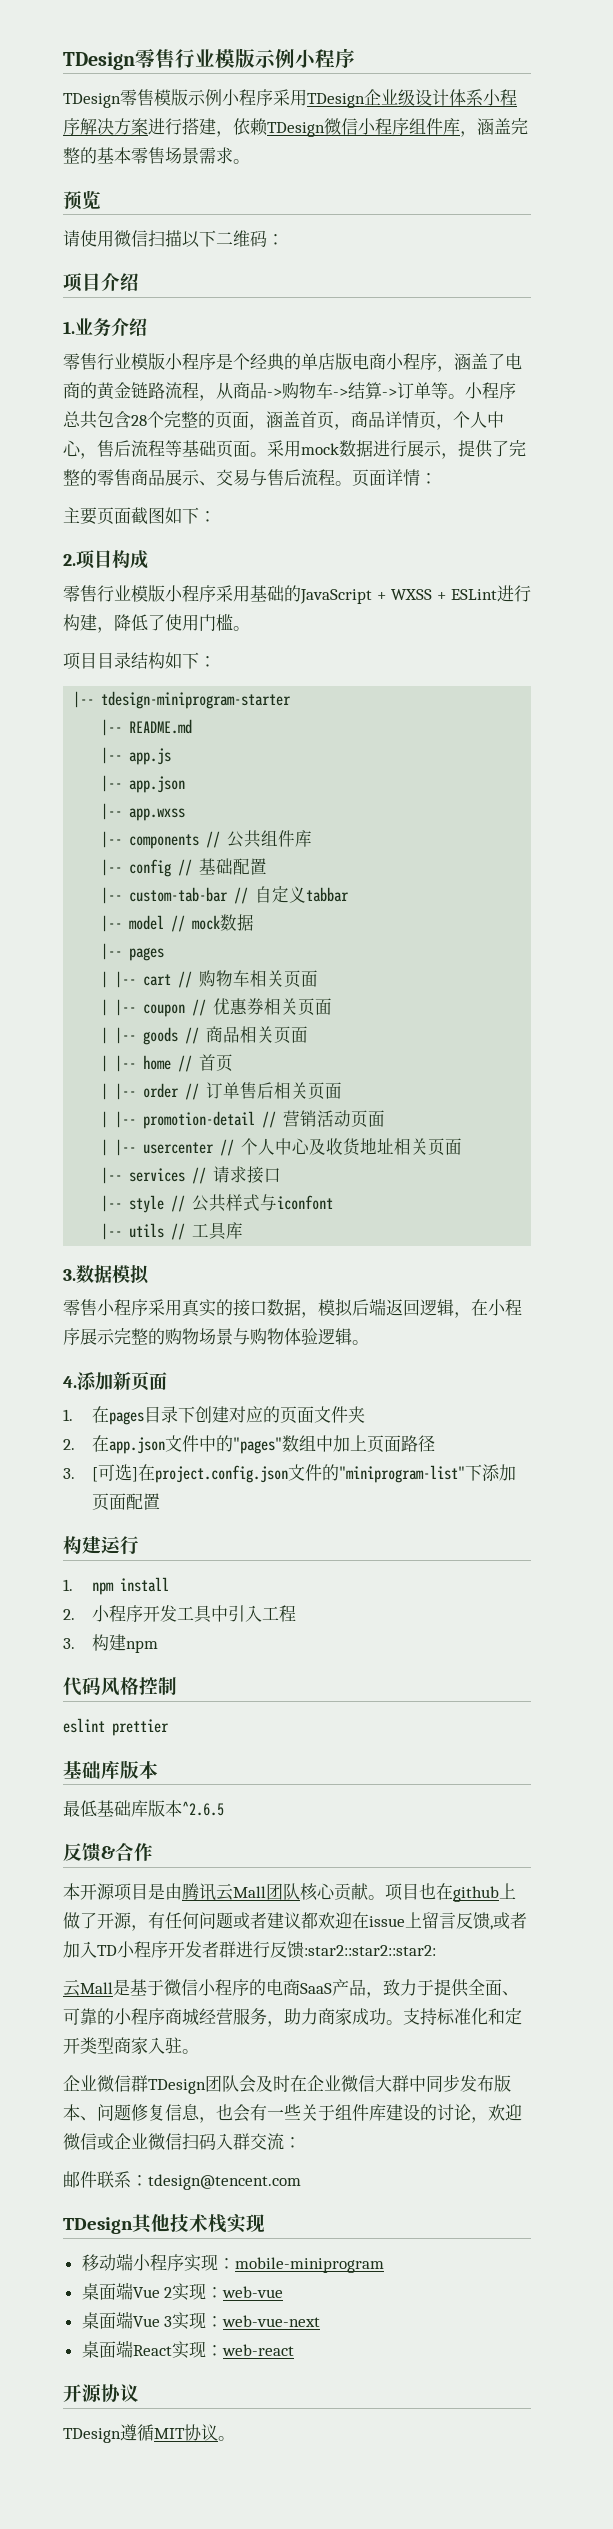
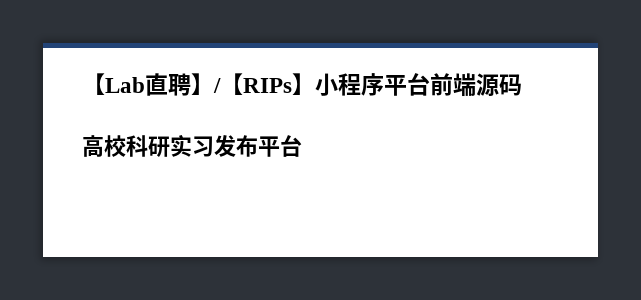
[63,48,355,70] [63,89,517,108] [63,118,528,137] [63,147,250,164] [63,190,101,210] [63,230,284,248] [63,273,139,292] [63,318,147,337] [63,353,522,372] [63,382,516,401] [63,411,504,430] [63,440,526,459] [63,469,437,487] [63,507,216,525] [63,550,148,569] [63,585,531,604] [63,613,250,633] [63,652,216,670] [73,691,292,709] [101,719,193,736] [101,747,172,765] [101,775,186,793] [101,803,186,821] [101,830,313,849] [101,858,268,877] [101,886,350,904] [101,914,255,932] [101,943,165,961] [101,970,319,988] [101,998,333,1017] [101,1026,309,1045] [101,1054,234,1072] [101,1082,343,1100] [101,1110,386,1129] [101,1138,463,1156] [101,1166,282,1184] [101,1194,334,1213] [101,1222,244,1240] [63,1264,149,1284] [63,1298,522,1318] [63,1328,369,1345] [63,1371,167,1391] [63,1406,366,1425] [63,1435,436,1454] [63,1464,517,1483] [92,1493,161,1511] [63,1536,139,1555] [63,1577,170,1595] [63,1605,297,1623] [63,1634,159,1653] [63,1677,177,1696] [63,1718,169,1736] [63,1760,158,1779] [63,1800,224,1817] [63,1843,153,1862] [63,1883,516,1902] [63,1912,527,1931] [63,1941,436,1959] [63,1979,519,1998] [63,2008,522,2027] [63,2037,199,2055] [63,2074,511,2094] [63,2104,522,2123] [63,2133,301,2150] [63,2171,301,2190] [63,2214,265,2234] [81,2253,384,2273] [81,2282,284,2301] [81,2311,321,2330] [81,2340,294,2359] [63,2384,139,2402] [63,2424,235,2443] TDesign零售行业模版示例小程序 // TDesign零售模版示例小程序采用TDesign企业级设计体系小程序解决方案进行搭建，依赖TDesign微信小程序组件库，涵盖完整的基本零售场景需求。 // 预览 // 请使用微信扫描以下二维码： // 项目介绍 // 1.业务介绍 // 零售行业模版小程序是个经典的单店版电商小程序，涵盖了电商的黄金链路流程，从商品->购物车->结算->订单等。小程序总共包含28个完整的页面，涵盖首页，商品详情页，个人中心，售后流程等基础页面。采用mock数据进行展示，提供了完整的零售商品展示、交易与售后流程。页面详情： // 主要页面截图如下： // 2.项目构成 // 零售行业模版小程序采用基础的JavaScript + WXSS + ESLint进行构建，降低了使用门槛。 // 项目目录结构如下： // |-- tdesign-miniprogram-starter // |-- README.md // |-- app.js // |-- app.json // |-- app.wxss // |-- components // 公共组件库 // |-- config // 基础配置 // |-- custom-tab-bar // 自定义tabbar // |-- model // mock数据 // |-- pages // | |-- cart // 购物车相关页面 // | |-- coupon // 优惠券相关页面 // | |-- goods // 商品相关页面 // | |-- home // 首页 // | |-- order // 订单售后相关页面 // | |-- promotion-detail // 营销活动页面 // | |-- usercenter // 个人中心及收货地址相关页面 // |-- services // 请求接口 // |-- style // 公共样式与iconfont // |-- utils // 工具库 // 3.数据模拟 // 零售小程序采用真实的接口数据，模拟后端返回逻辑，在小程序展示完整的购物场景与购物体验逻辑。 // 4.添加新页面 // 1.在pages目录下创建对应的页面文件夹 // 2.在app.json文件中的"pages"数组中加上页面路径 // 3. [可选]在project.config.json文件的"miniprogram-list"下添加页面配置 // 构建运行 // 1. npm install // 2.小程序开发工具中引入工程 // 3.构建npm // 代码风格控制 // eslint prettier // 基础库版本 // 最低基础库版本^2.6.5 // 反馈&合作 // 本开源项目是由腾讯云Mall团队核心贡献。项目也在github上做了开源，有任何问题或者建议都欢迎在issue上留言反馈,或者加入TD小程序开发者群进行反馈:star2::star2::star2: // 云Mall是基于微信小程序的电商SaaS产品，致力于提供全面、可靠的小程序商城经营服务，助力商家成功。支持标准化和定开类型商家入驻。 // 企业微信群TDesign团队会及时在企业微信大群中同步发布版本、问题修复信息，也会有一些关于组件库建设的讨论，欢迎微信或企业微信扫码入群交流： // 邮件联系：tdesign@tencent.com // TDesign其他技术栈实现 // 移动端小程序实现：mobile-miniprogram // 桌面端Vue 2实现：web-vue // 桌面端Vue 3实现：web-vue-next // 桌面端React实现：web-react // 开源协议 // TDesign遵循MIT协议。 -> [82,73,522,97] [82,134,302,157] 【Lab直聘】/【RIPs】小程序平台前端源码 // 高校科研实习发布平台

